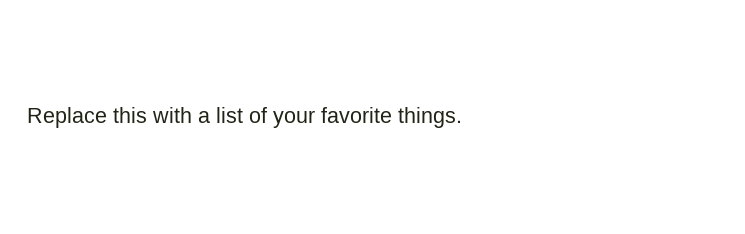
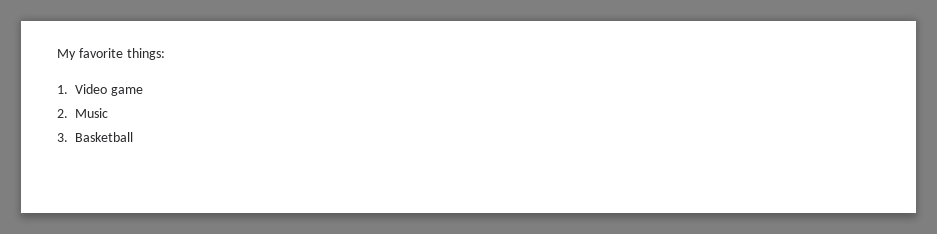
[27,107,462,128] Replace this with a list of your favorite things. -> [57,48,165,60] [57,84,143,96] [57,108,108,118] [57,132,133,142] My favorite things: // 1. Video game // 2. Music // 3. Basketball

